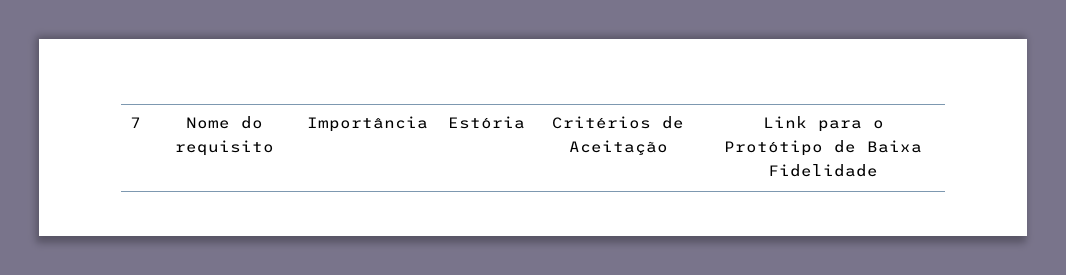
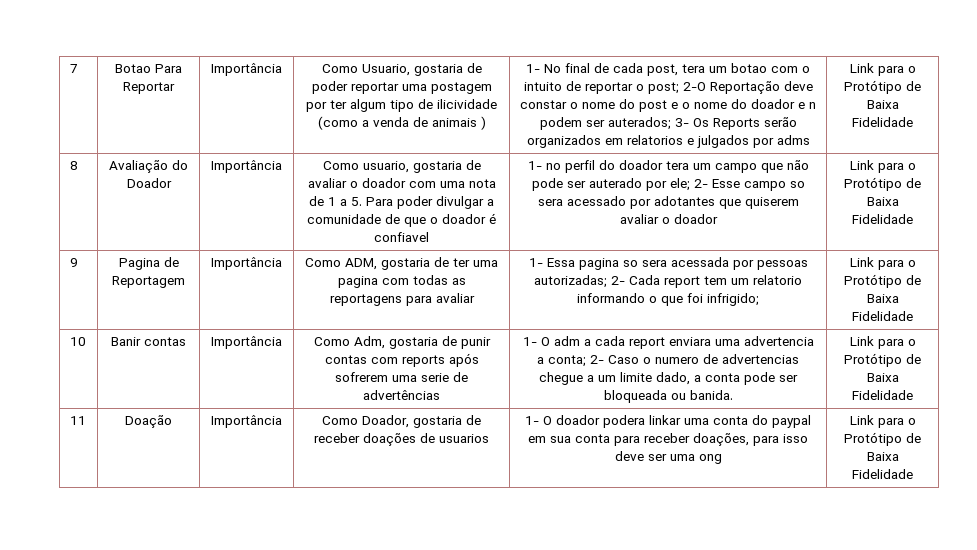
[186,116,263,129] [175,140,274,156] [307,116,428,132] [447,116,525,129] [552,116,684,129] [568,140,668,155] [762,116,884,132] [724,140,922,156] [768,164,878,177] Nome do requisito | Importância | Estória | Critérios de Aceitação | Link para o Protótipo de Baixa Fidelidade -> [115,64,182,73] [123,82,175,94] [211,63,282,76] [321,63,482,76] [311,81,492,94] [306,99,497,112] [317,116,486,130] [526,63,810,76] [523,81,813,94] [520,99,816,112] [539,117,797,130] [526,135,810,148] [849,63,916,76] [844,80,921,94] [866,100,899,109] [852,117,913,127] [69,161,78,170] [109,160,188,173] [126,178,172,188] [211,160,282,173] [322,160,481,173] [307,178,496,188] [309,196,494,209] [307,213,496,227] [374,232,429,242] [527,160,809,173] [531,178,805,191] [537,196,799,209] [619,214,718,224] [849,160,916,173] [844,177,921,191] [866,197,899,206] [852,214,913,224] [69,258,78,267] [118,257,179,270] [112,276,185,288] [211,257,282,270] [305,257,498,270] [337,275,466,288] [329,293,475,306] [528,257,808,270] [534,275,802,288] [577,293,759,306] [849,257,916,270] [844,274,921,288] [866,294,899,303] [852,311,913,321] [69,337,86,346] [111,337,186,346] [211,336,282,349] [313,336,491,349] [324,353,479,367] [335,372,468,382] [363,390,440,400] [522,336,814,349] [537,354,799,367] [539,372,798,385] [603,390,733,403] [849,336,916,349] [844,353,921,367] [866,373,899,382] [852,390,913,400] [69,416,86,425] [125,415,172,428] [211,415,282,428] [322,415,481,428] [314,433,489,446] [525,415,811,428] [528,433,808,446] [614,451,722,464] [849,415,916,428] [844,432,921,446] [866,452,899,461] [852,469,913,479] Botao Para Reportar | Importância | Como Usuario, gostaria de poder reportar uma postagem por ter algum tipo de ilicividade (como a venda de animais ) | 1- No final de cada post, tera um botao com o intuito de reportar o post; 2-O Reportação deve constar o nome do post e o nome do doador e n podem ser auterados; 3- Os Reports serão organizados em relatorios e julgados por adms | Link para o Protótipo de Baixa Fidelidade // 8 | Avaliação do Doador | Importância | Como usuario, gostaria de avaliar o doador com uma nota de 1 a 5. Para poder divulgar a comunidade de que o doador é confiavel | 1- no perfil do doador tera um campo que não pode ser auterado por ele; 2- Esse campo so sera acessado por adotantes que quiserem avaliar o doador | Link para o Protótipo de Baixa Fidelidade // 9 | Pagina de Reportagem | Importância | Como ADM, gostaria de ter uma pagina com todas as reportagens para avaliar | 1- Essa pagina so sera acessada por pessoas autorizadas; 2- Cada report tem um relatorio informando o que foi infrigido; | Link para o Protótipo de Baixa Fidelidade // 10 | Banir contas | Importância | Como Adm, gostaria de punir contas com reports após sofrerem uma serie de advertências | 1- O adm a cada report enviara uma advertencia a conta; 2- Caso o numero de advertencias chegue a um limite dado, a conta pode ser bloqueada ou banida. | Link para o Protótipo de Baixa Fidelidade // 11 | Doação | Importância | Como Doador, gostaria de receber doações de usuarios | 1- O doador podera linkar uma conta do paypal em sua conta para receber doações, para isso deve ser uma ong | Link para o Protótipo de Baixa Fidelidade

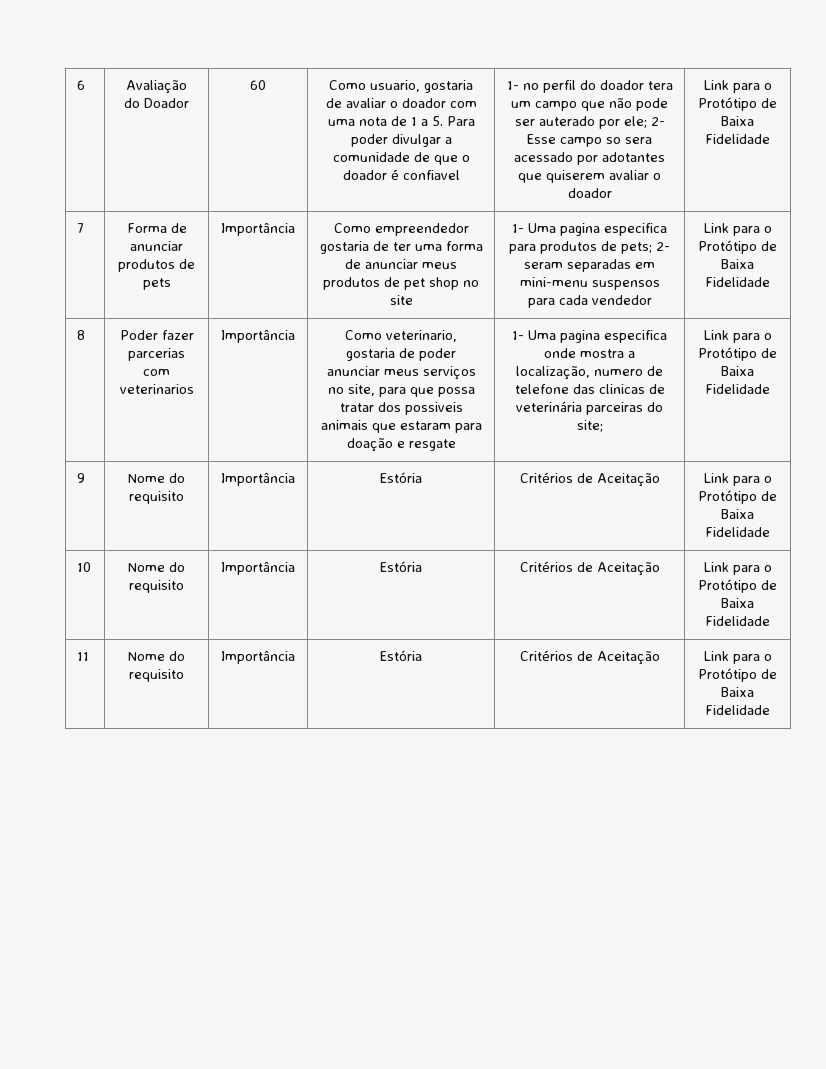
[69,64,78,73] [115,64,182,73] [123,82,175,94] [211,63,282,76] [321,63,482,76] [311,81,492,94] [306,99,497,112] [317,116,486,130] [526,63,810,76] [523,81,813,94] [520,99,816,112] [539,117,797,130] [526,135,810,148] [849,63,916,76] [844,80,921,94] [866,100,899,109] [852,117,913,127] [69,161,78,170] 7 | Botao Para Reportar | Importância | Como Usuario, gostaria de poder reportar uma postagem por ter algum tipo de ilicividade (como a venda de animais ) | 1- No final de cada post, tera um botao com o intuito de reportar o post; 2-O Reportação deve constar o nome do post e o nome do doador e n podem ser auterados; 3- Os Reports serão organizados em relatorios e julgados por adms | Link para o Protótipo de Baixa Fidelidade // 8 -> [77,80,86,90] 6
[211,160,282,173] Importância -> [249,80,266,90] 60
[69,258,78,267] [118,257,179,270] [112,276,185,288] [211,257,282,270] [305,258,377,270] 9 | Pagina de Reportagem | Importância | Como ADM, -> [77,223,85,233] [126,223,187,233] [130,241,183,251] [118,259,195,272] [142,278,171,290] [220,222,295,236] [333,223,469,236] 7 | Forma de anunciar produtos de pets | Importância | Como empreendedor
[337,275,466,288] [329,293,475,306] [528,257,808,270] [534,275,802,288] [577,293,759,306] pagina com todas as reportagens para avaliar | 1- Essa pagina so sera acessada por pessoas autorizadas; 2- Cada report tem um relatorio informando o que foi infrigido; -> [445,241,483,251] [345,259,457,269] [323,277,479,290] [389,295,413,305] [512,223,667,236] [509,241,670,254] [524,259,655,272] [519,277,660,290] [527,295,652,308] [703,223,772,236] [698,240,777,254] [721,259,754,269] [705,277,770,287] [77,330,86,340] [119,330,194,340] [128,348,185,361] [143,369,170,376] [119,384,194,394] [220,329,295,343] [345,330,457,342] [346,348,456,361] [326,366,476,380] [327,384,475,397] [339,402,463,415] [320,420,482,433] [346,438,456,452] [512,330,667,343] [544,348,635,358] [516,366,663,380] [514,384,665,394] [516,401,663,415] [576,420,603,432] [703,330,772,343] [698,347,777,361] [721,366,754,376] [705,384,770,394] [77,473,86,483] [128,473,185,483] [129,491,184,504] [220,472,295,486] [380,472,422,483] [519,472,660,487] forma de anunciar meus produtos de pet shop no site | 1- Uma pagina especifica para produtos de pets; 2- seram separadas em mini-menu suspensos para cada vendedor | Link para o Protótipo de Baixa Fidelidade // 8 | Poder fazer parcerias com veterinarios | Importância | Como veterinario, gostaria de poder anunciar meus serviços no site, para que possa tratar dos possiveis animais que estaram para doação e resgate | 1- Uma pagina especifica onde mostra a localização, numero de telefone das clinicas de veterinária parceiras do site; | Link para o Protótipo de Baixa Fidelidade // 9 | Nome do requisito | Importância | Estória | Critérios de Aceitação
[111,337,186,346] [211,336,282,349] [313,336,491,349] [324,353,479,367] [335,372,468,382] [363,390,440,400] [522,336,814,349] [537,354,799,367] [539,372,798,385] [603,390,733,403] Banir contas | Importância | Como Adm, gostaria de punir contas com reports após sofrerem uma serie de advertências | 1- O adm a cada report enviara uma advertencia a conta; 2- Caso o numero de advertencias chegue a um limite dado, a conta pode ser bloqueada ou banida. -> [128,562,185,572] [129,580,184,593] [220,561,295,575] [380,561,422,572] [519,561,660,576] Nome do requisito | Importância | Estória | Critérios de Aceitação
[125,415,172,428] [211,415,282,428] [322,415,481,428] [314,433,489,446] [525,415,811,428] [528,433,808,446] [614,451,722,464] Doação | Importância | Como Doador, gostaria de receber doações de usuarios | 1- O doador podera linkar uma conta do paypal em sua conta para receber doações, para isso deve ser uma ong -> [128,651,185,661] [129,669,184,682] [220,650,295,664] [380,650,422,661] [519,650,660,665] Nome do requisito | Importância | Estória | Critérios de Aceitação

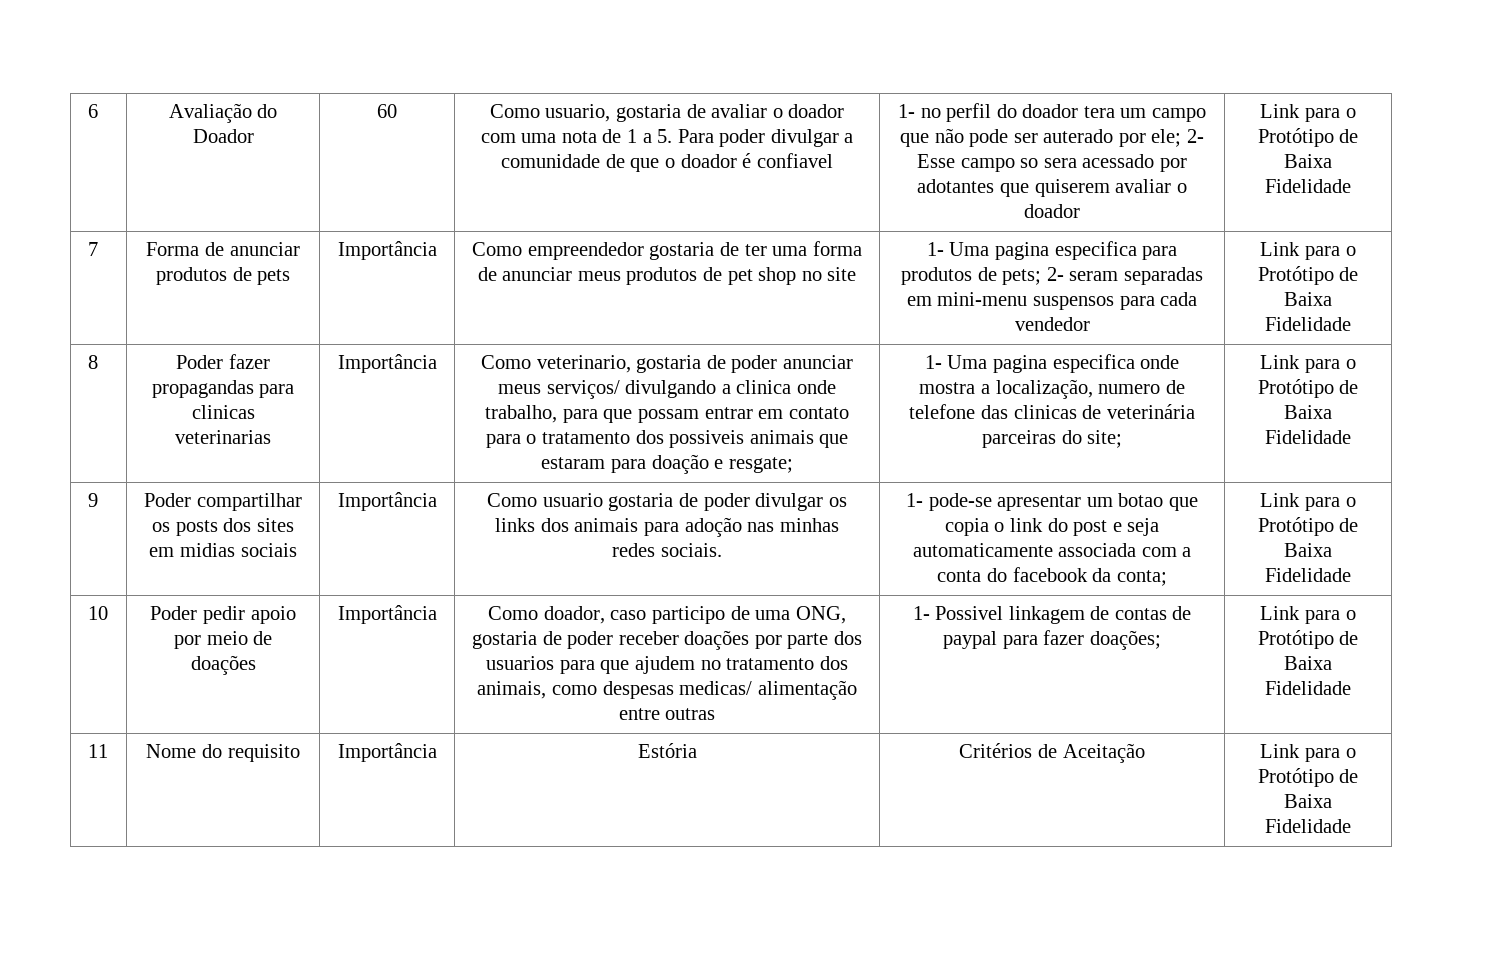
[128,348,185,361] [143,369,170,376] [119,384,194,394] parcerias com veterinarios -> [151,380,295,398] [191,405,255,419] [175,430,271,444] propagandas para clinicas veterinarias
[422,366,476,380] [327,384,475,397] [339,403,374,412] serviços no site, para que possa tratar -> [546,380,836,399] [485,405,849,423] [485,432,630,448] serviços/ divulgando a clinica onde trabalho, para que possam entrar em contato para o tratamento
[408,439,456,451] resgate -> [728,457,793,473] resgate;
[128,473,185,483] [129,491,184,504] [220,472,295,486] [380,472,422,483] [519,472,660,487] Nome do requisito | Importância | Estória | Critérios de Aceitação -> [144,493,302,511] [152,518,294,536] [149,543,297,557] [337,492,437,511] [487,493,847,511] [495,517,839,537] [612,543,722,557] [906,493,1198,511] [944,518,1160,536] [912,543,1192,557] [937,567,1167,586] Poder compartilhar os posts dos sites em midias sociais | Importância | Como usuario gostaria de poder divulgar os links dos animais para adoção nas minhas redes sociais. | 1- pode-se apresentar um botao que copia o link do post e seja automaticamente associada com a conta do facebook da conta;
[128,562,185,572] [129,580,184,593] [220,561,295,575] [380,561,422,572] [519,561,660,576] Nome do requisito | Importância | Estória | Critérios de Aceitação -> [150,606,296,624] [173,631,273,649] [190,655,256,675] [337,605,437,624] [488,606,846,624] [472,630,862,650] [486,656,848,674] [477,680,857,700] [618,708,716,720] [912,606,1192,624] [943,630,1161,650] Poder pedir apoio por meio de doações | Importância | Como doador, caso participo de uma ONG, gostaria de poder receber doações por parte dos usuarios para que ajudem no tratamento dos animais, como despesas medicas/ alimentação entre outras | 1- Possivel linkagem de contas de paypal para fazer doações;

